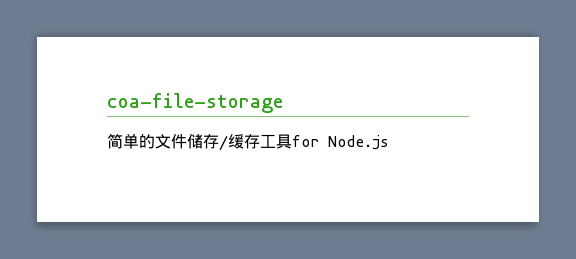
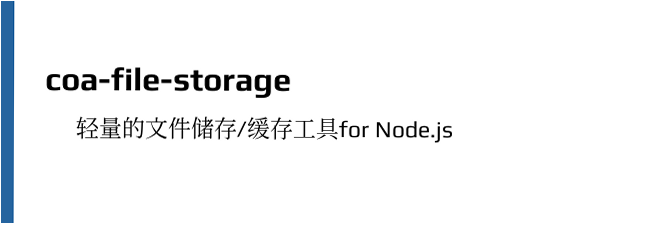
[107,133,139,149] 简单 -> [74,116,122,140] 轻量

